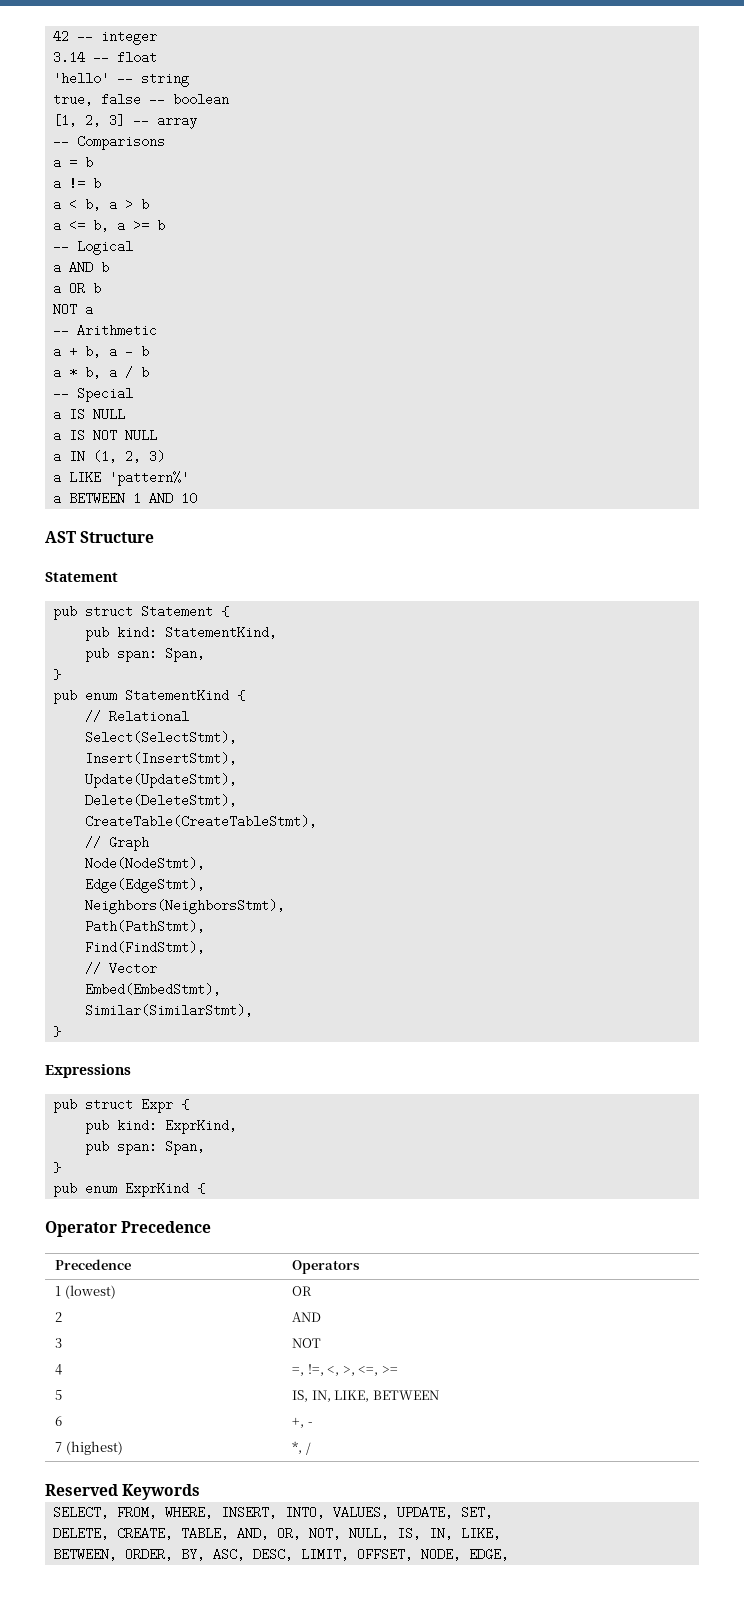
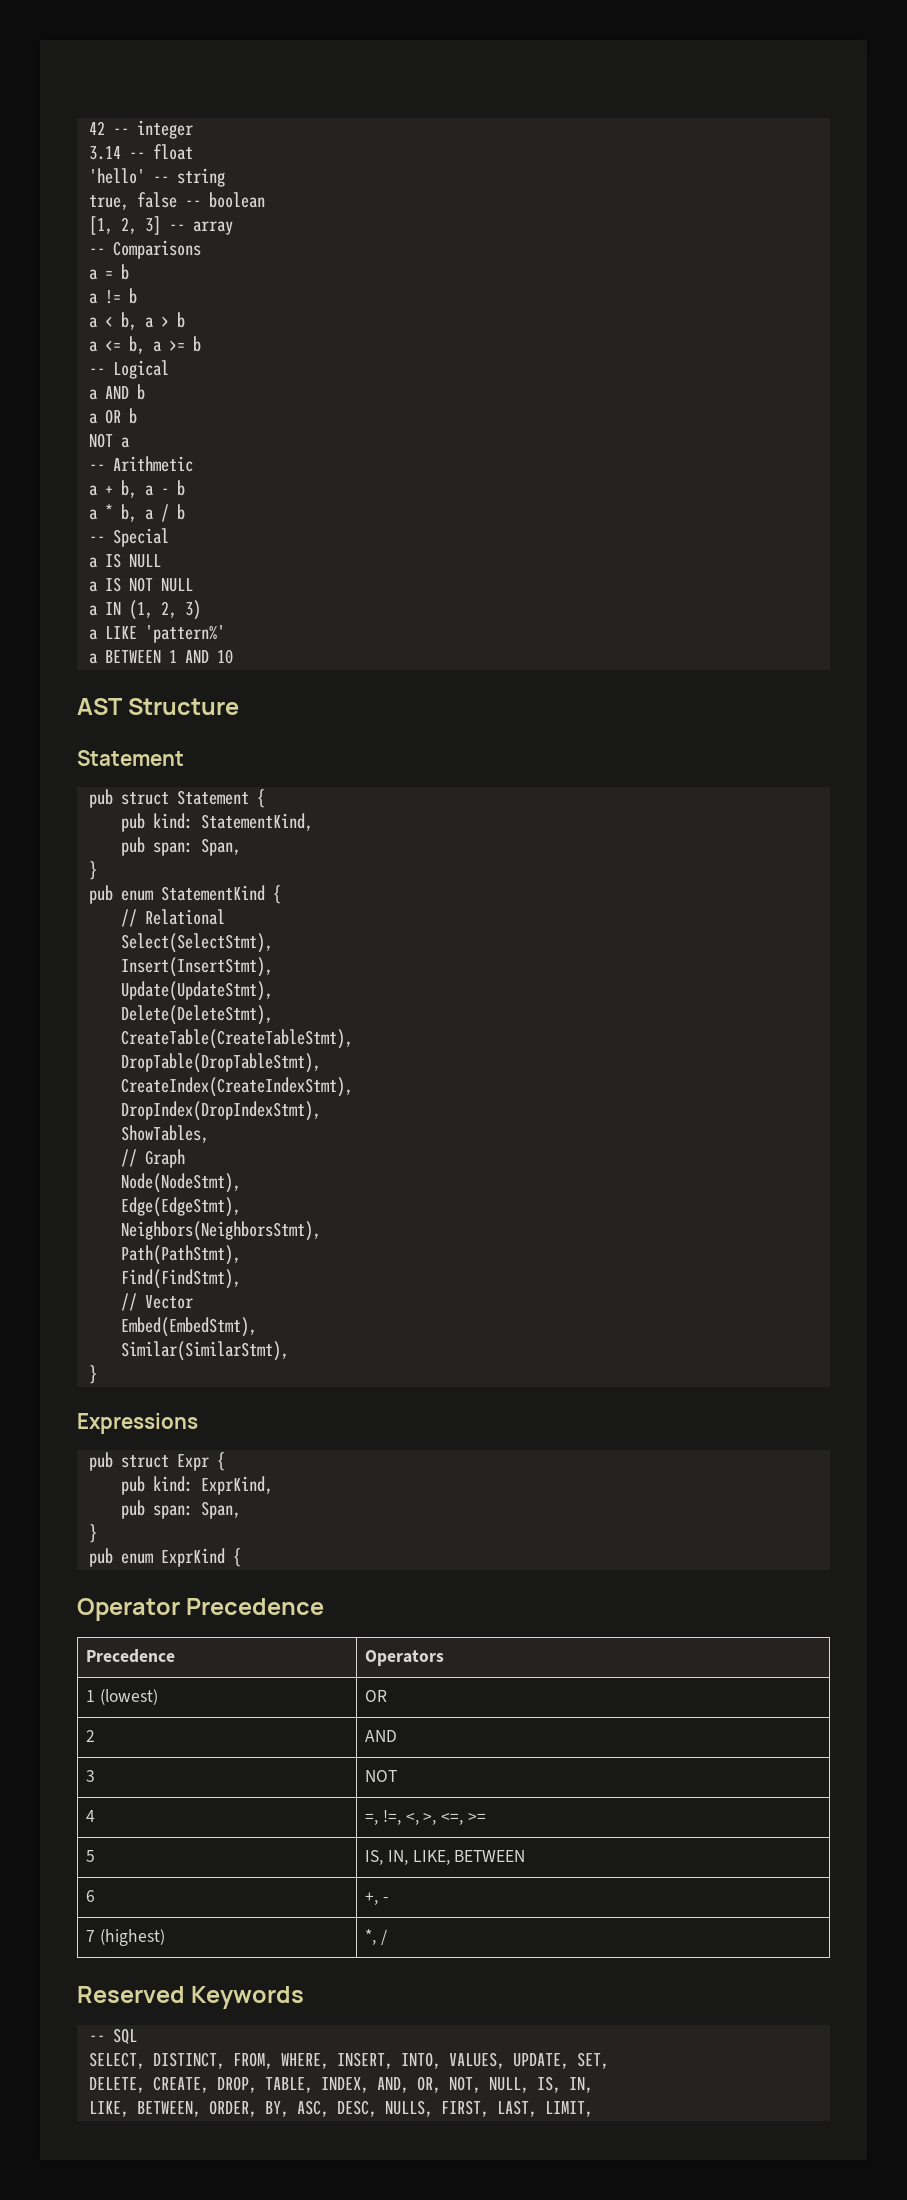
(317, 821) none -> [120,1053,321,1073] [120,1077,353,1097] [120,1101,321,1121] [120,1125,209,1143] // DropTable(DropTableStmt), // CreateIndex(CreateIndexStmt), // DropIndex(DropIndexStmt), // ShowTables,
(201, 1492) none -> [88,2028,137,2044] // -- SQL
(109, 1512) none -> [152,2052,225,2069] DISTINCT,
[180,1527,229,1540] TABLE, -> [216,2076,369,2093] DROP, TABLE, INDEX,
[460,1527,501,1540] LIKE, // -> [88,2101,129,2117] // LIKE,
[300,1548,509,1561] LIMIT, OFFSET, NODE, EDGE, -> [384,2100,593,2117] NULLS, FIRST, LAST, LIMIT,

